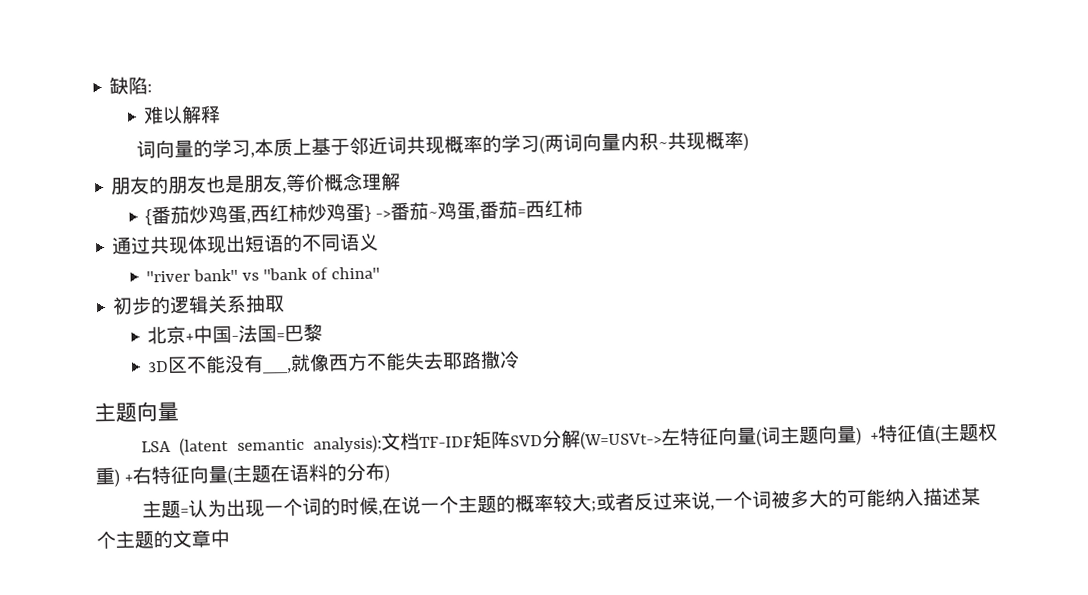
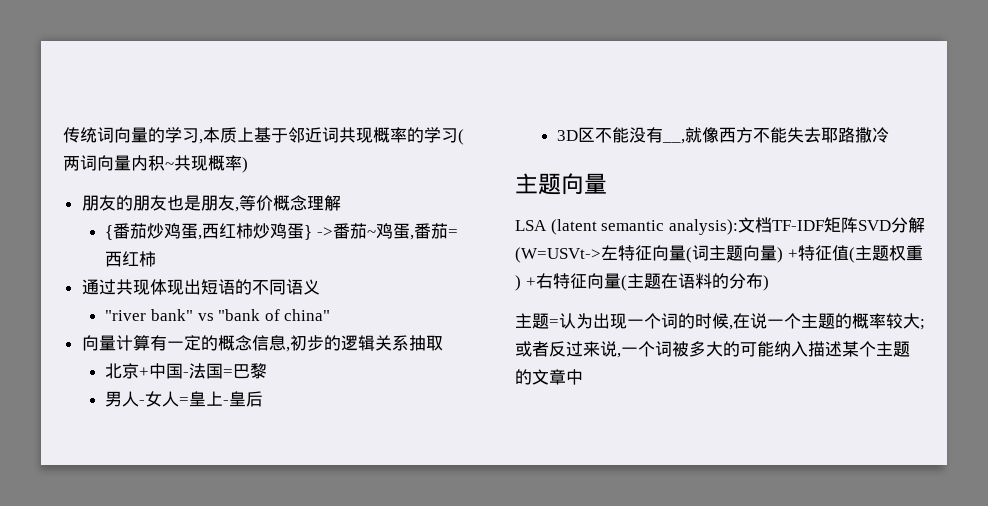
[109,76,153,95] [143,105,222,125] 缺陷: // 难以解释 // -> [63,127,97,143] 传统
(381, 273) none -> [81,335,290,352] 向量计算有一定的概念信息,
(324, 332) none -> [105,391,264,407] // 男人-女人=皇上-皇后

